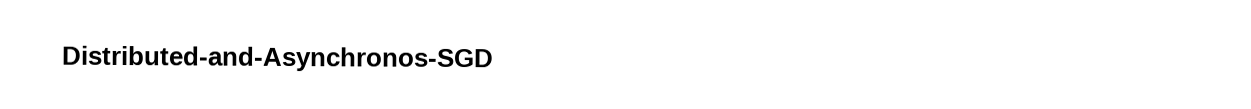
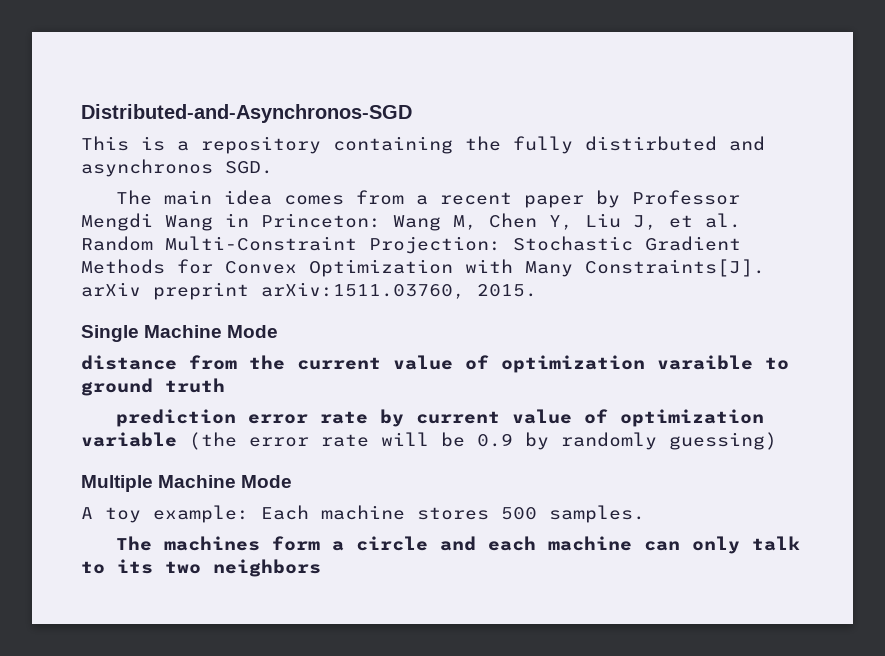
(494, 59) none -> [81,136,765,154] [81,159,273,177] [115,190,740,208] [81,213,741,231] [81,236,741,254] [81,259,765,277] [81,282,537,300] [81,325,279,342] [81,355,789,373] [81,378,225,396] [115,409,764,427] [81,432,777,450] [81,475,293,492] [81,505,645,523] [115,536,800,554] [81,559,321,577] // This is a repository containing the fully distirbuted and asynchronos SGD. // The main idea comes from a recent paper by Professor Mengdi Wang in Princeton: Wang M, Chen Y, Liu J, et al. Random Multi-Constraint Projection: Stochastic Gradient Methods for Convex Optimization with Many Constraints[J]. arXiv preprint arXiv:1511.03760, 2015. // Single Machine Mode // distance from the current value of optimization varaible to ground truth // prediction error rate by current value of optimization variable (the error rate will be 0.9 by randomly guessing) // Multiple Machine Mode // A toy example: Each machine stores 500 samples. // The machines form a circle and each machine can only talk to its two neighbors

